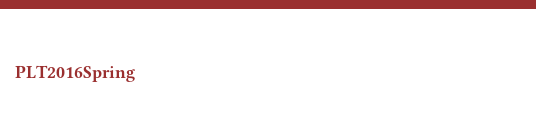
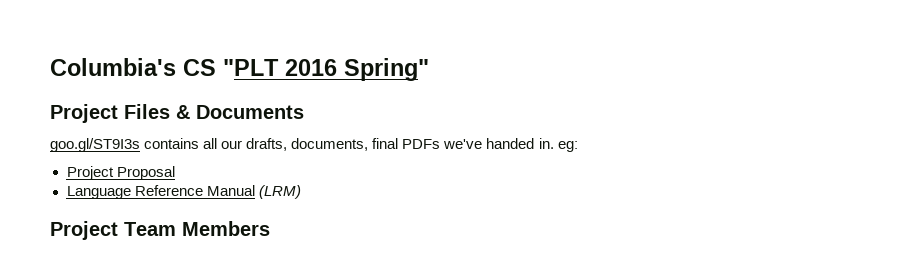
[15,65,135,82] PLT2016Spring -> [50,58,429,81] [50,104,304,123] [50,138,578,152] [66,166,175,180] [66,185,301,199] [50,221,270,240] Columbia's CS "PLT 2016 Spring" // Project Files & Documents // goo.gl/ST9I3s contains all our drafts, documents, final PDFs we've handed in. eg: // Project Proposal // Language Reference Manual (LRM) // Project Team Members

